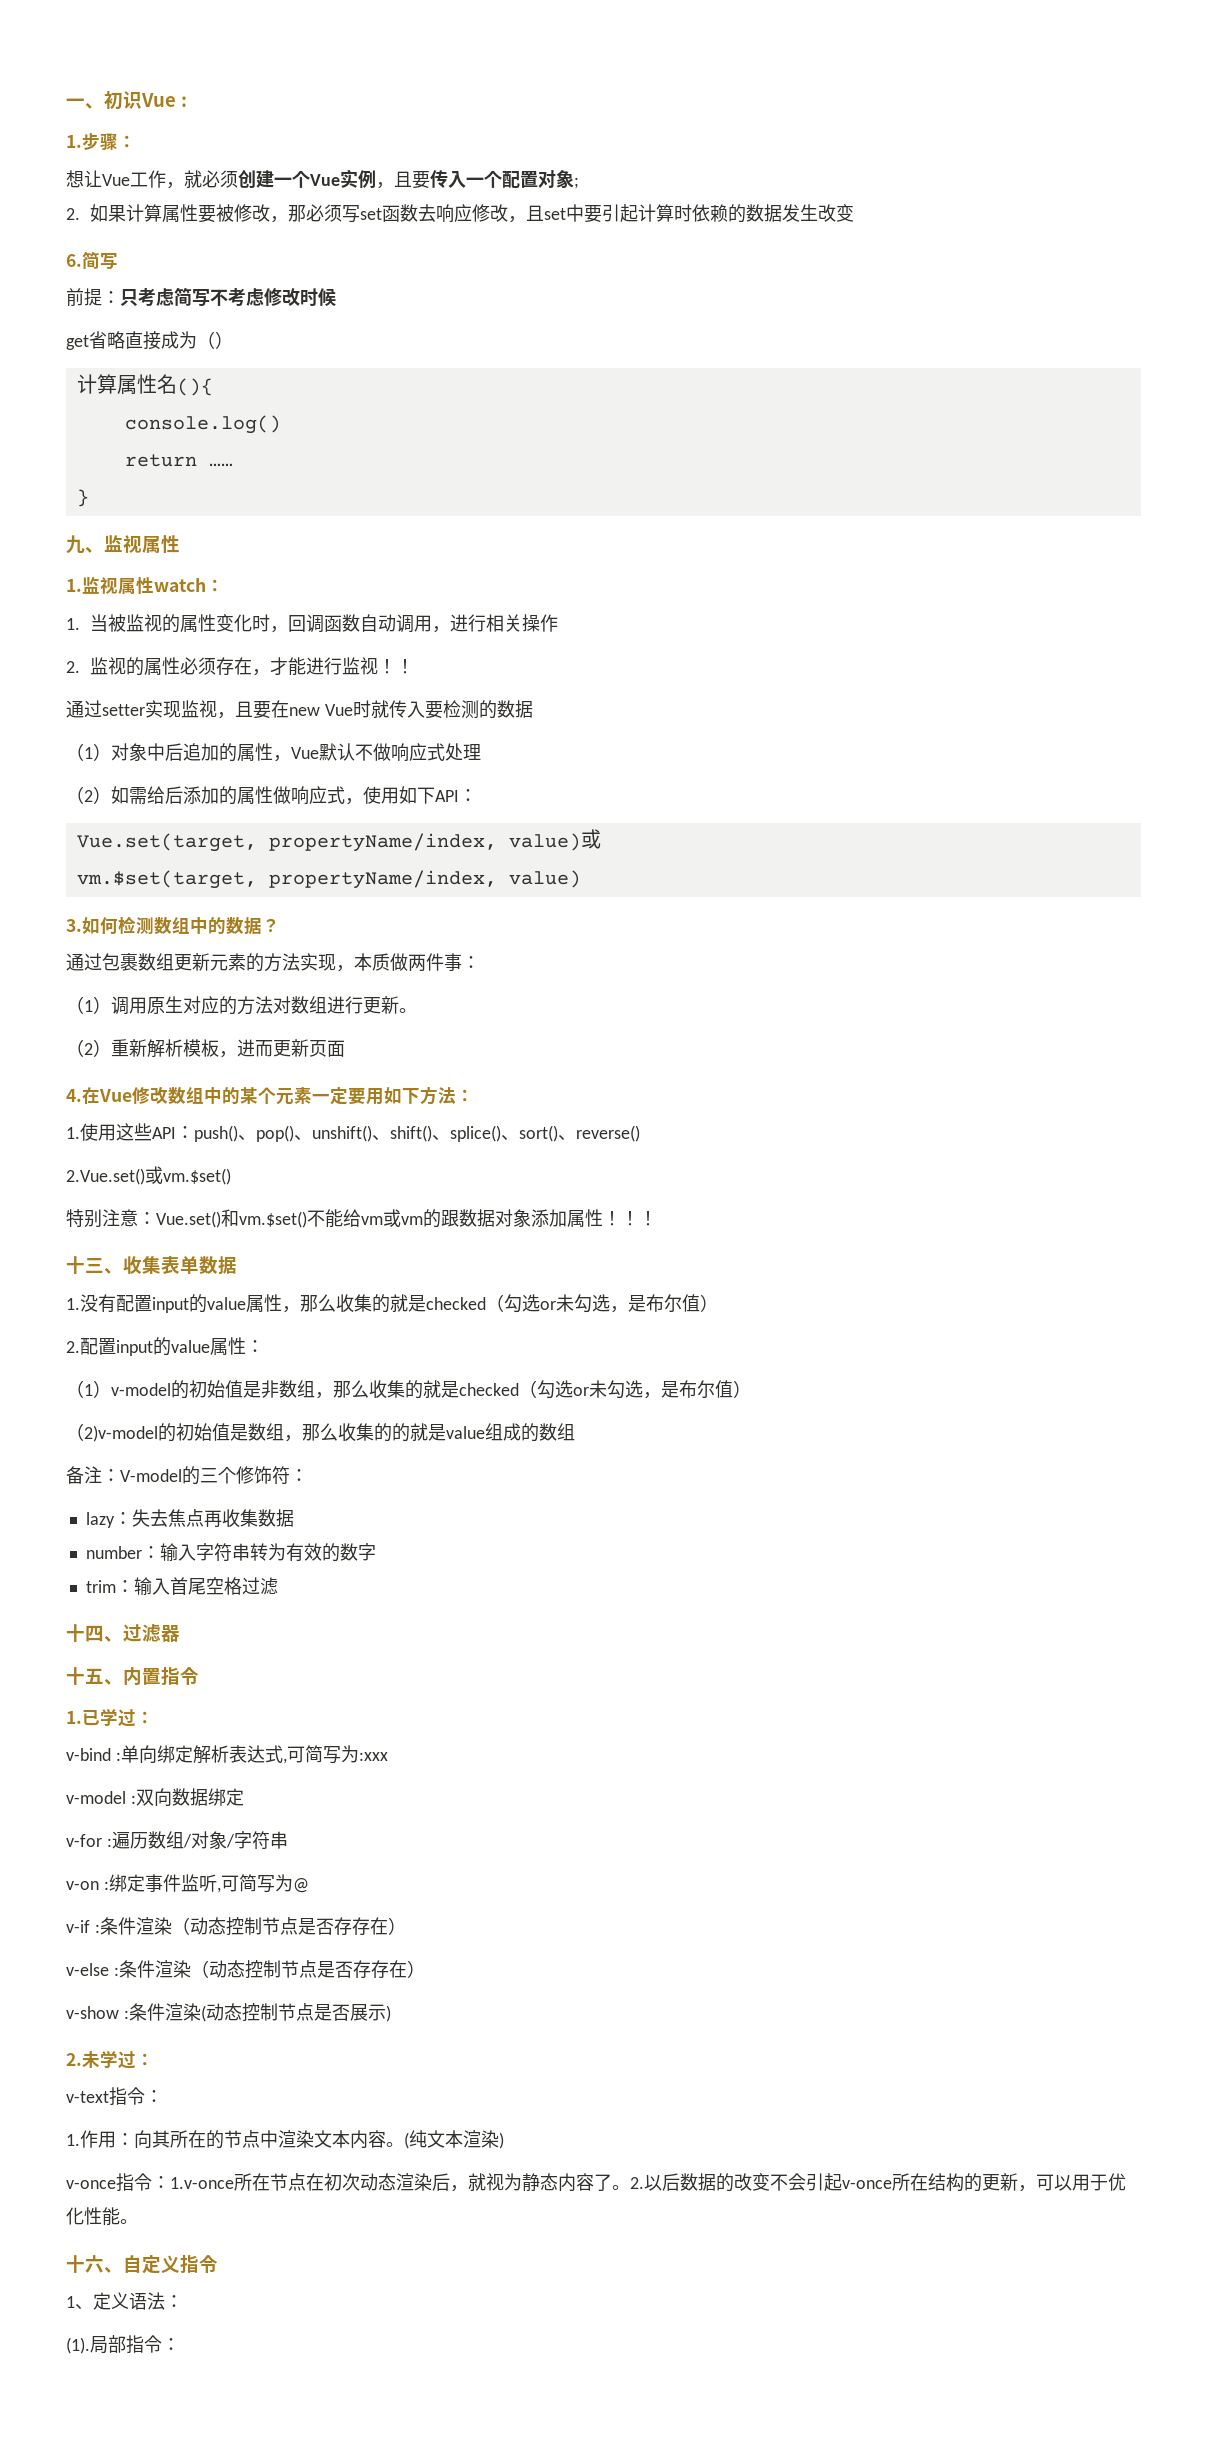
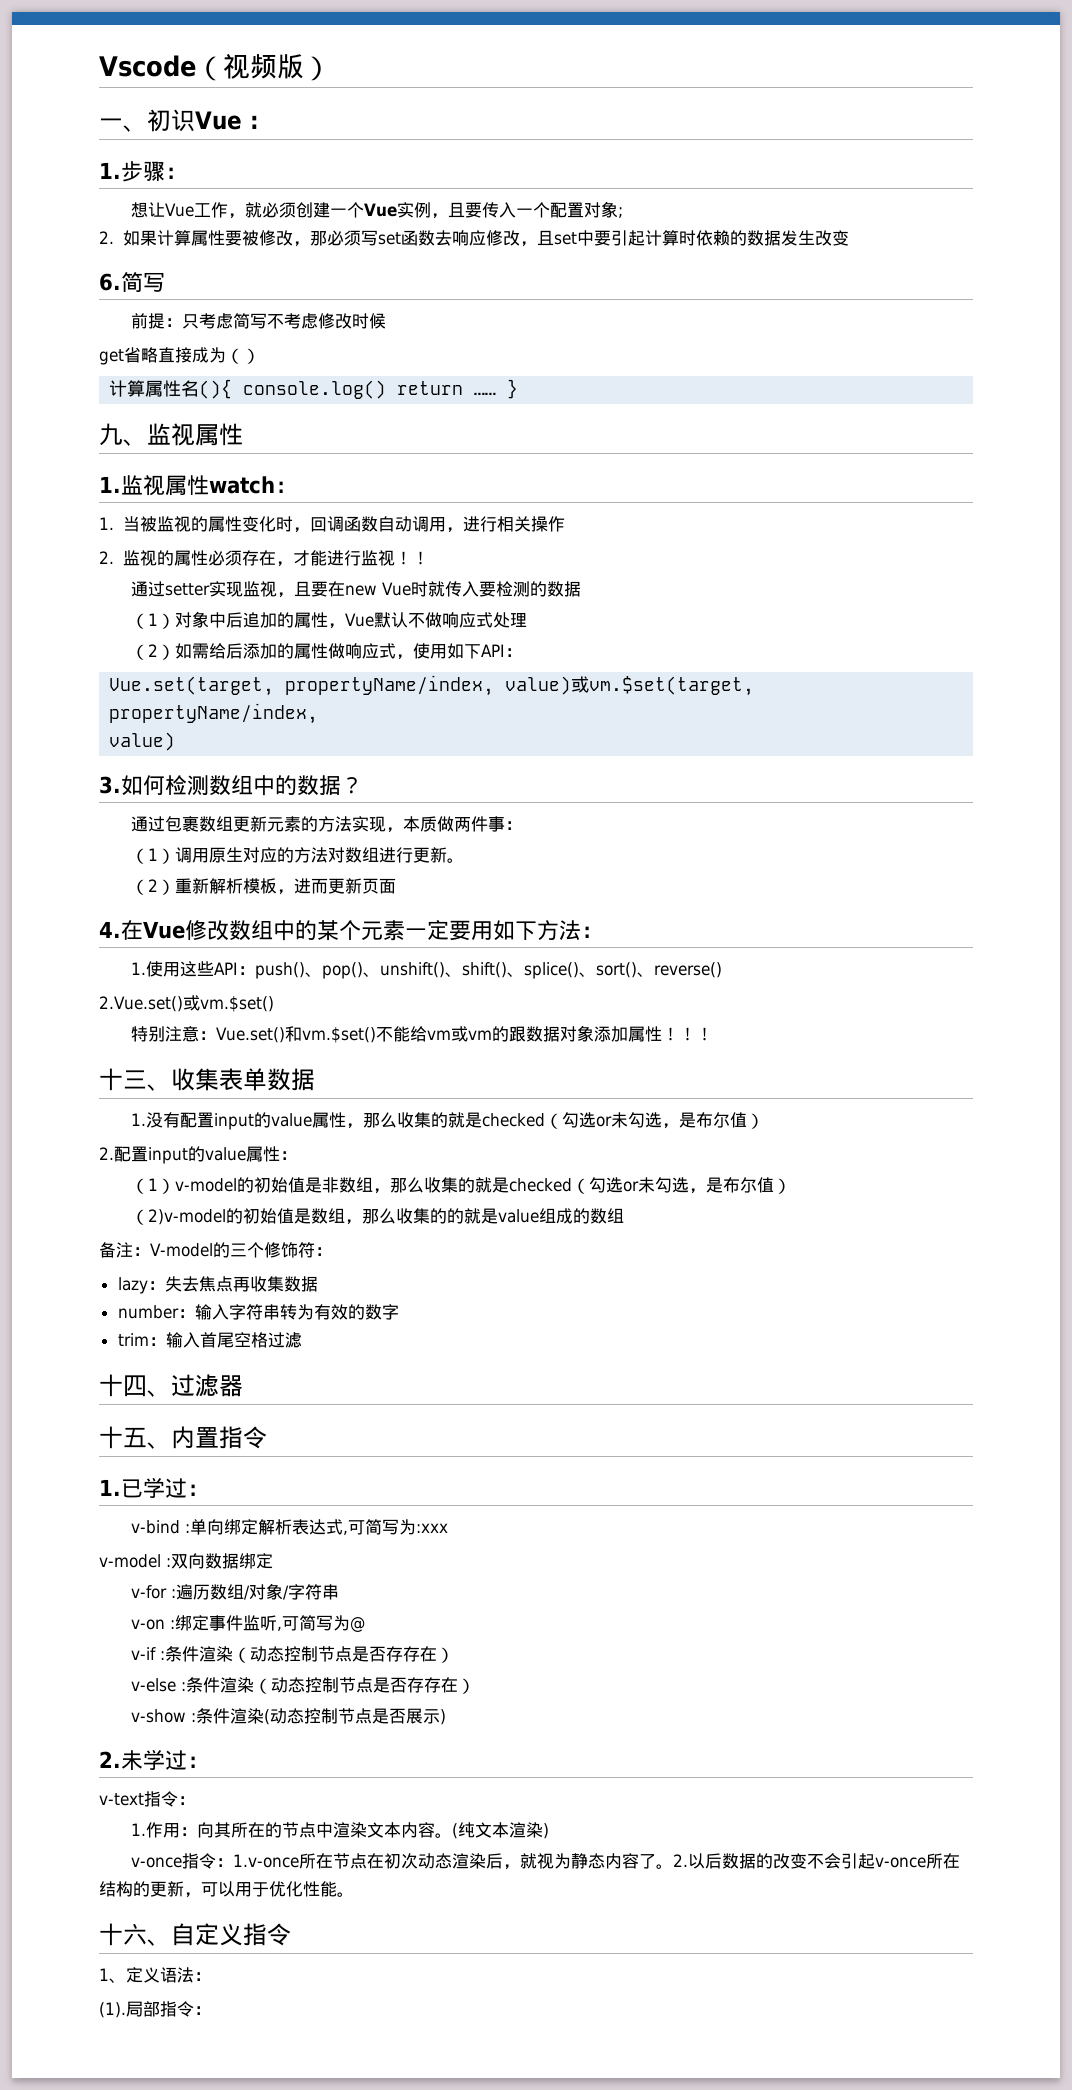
(66, 102) none -> [99,53,331,81] Vscode（视频版） //
(213, 387) // -> (233, 389) none
(281, 424) // -> (387, 389) none
(233, 465) // -> (497, 393) none
(601, 839) // -> (590, 684) none
(497, 879) none -> (319, 713) //

